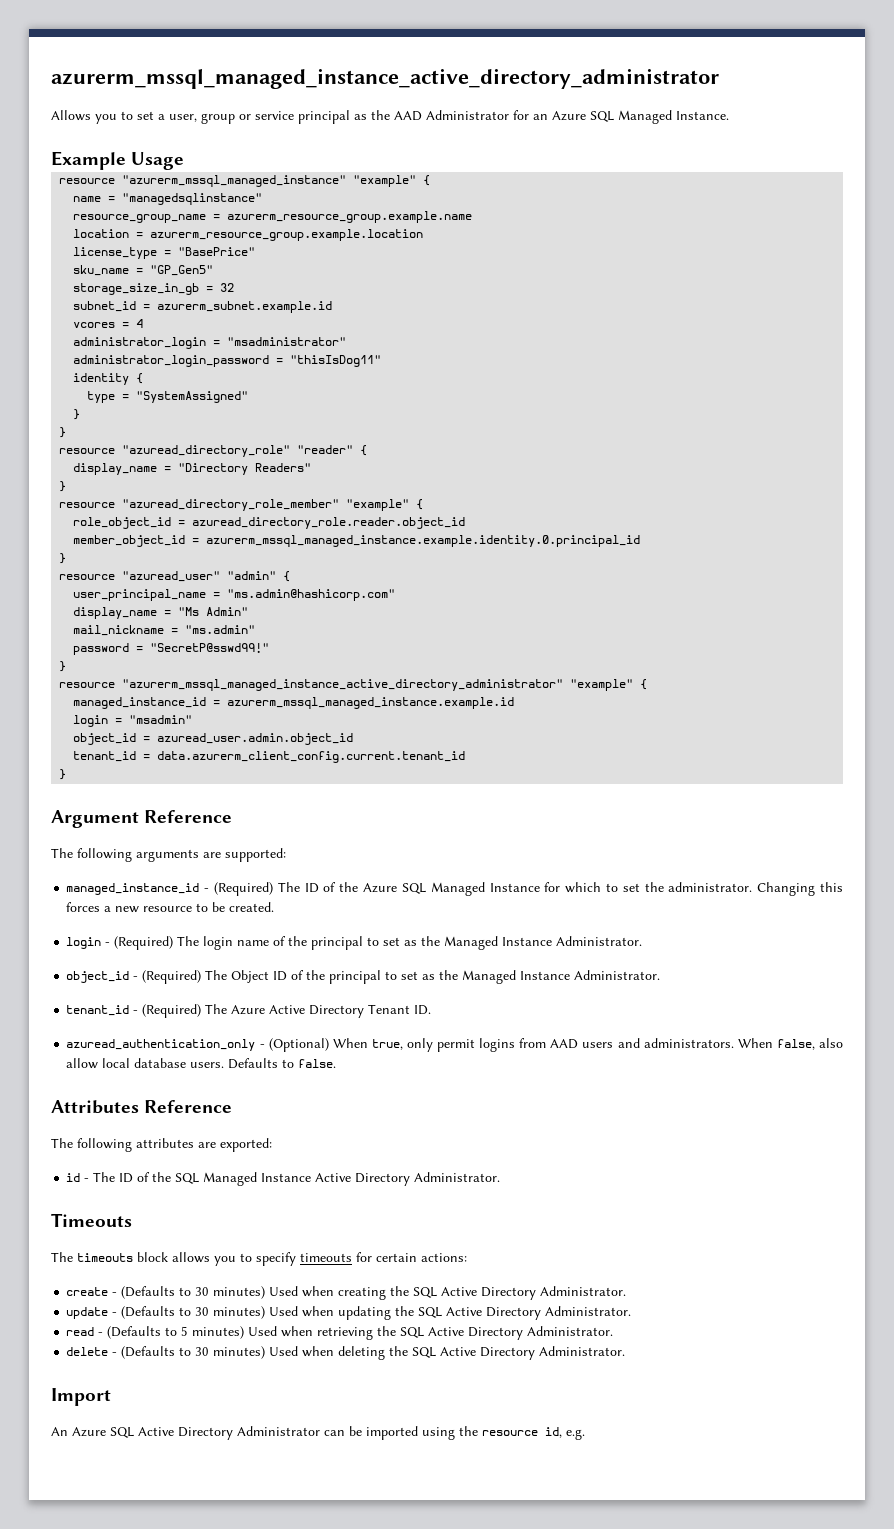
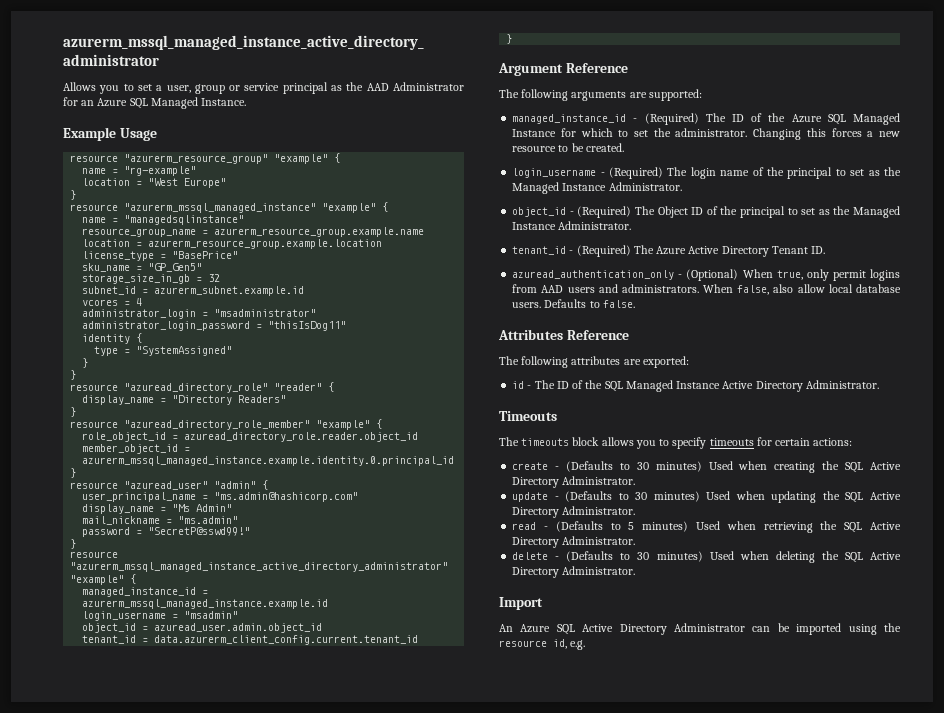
(185, 161) none -> [70,153,341,164] [82,166,197,176] [82,178,227,188] [70,190,77,200] // resource "azurerm_resource_group" "example" { // name = "rg-example" // location = "West Europe" // }
[73,715,109,727] login -> [82,611,167,621] login_username
[66,937,102,949] login -> [512,168,597,178] login_username

